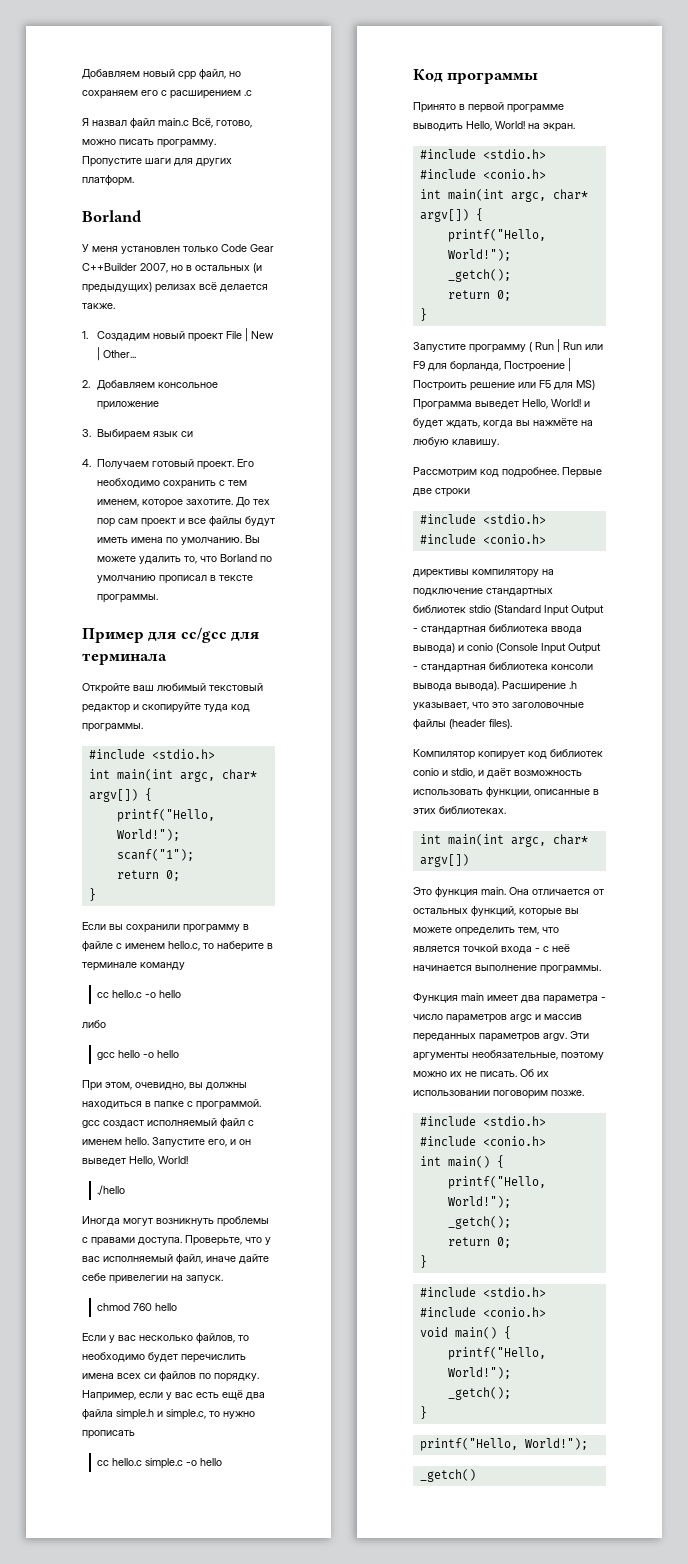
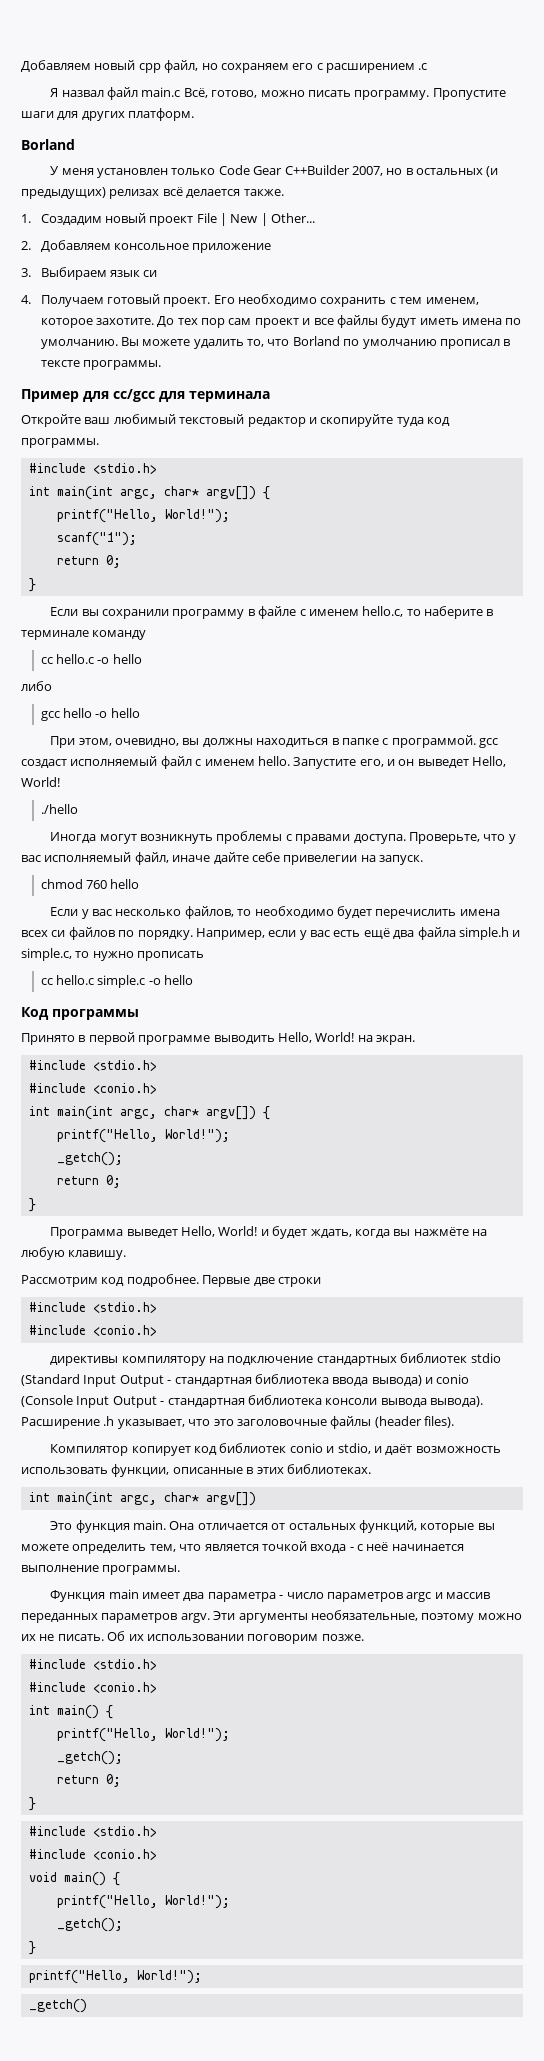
[413,339,603,353] [413,358,571,372] [413,380,595,391] Запустите программу ( Run | Run или F9 для борланда, Построение | Построить решение или F5 для MS) -> (36, 1205) none

